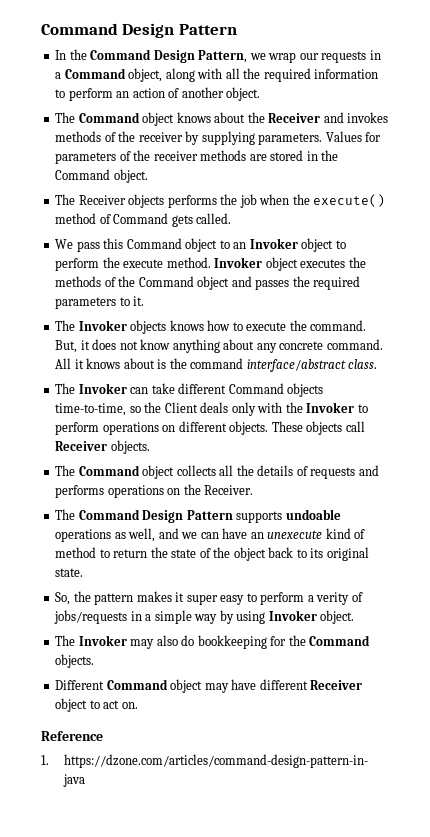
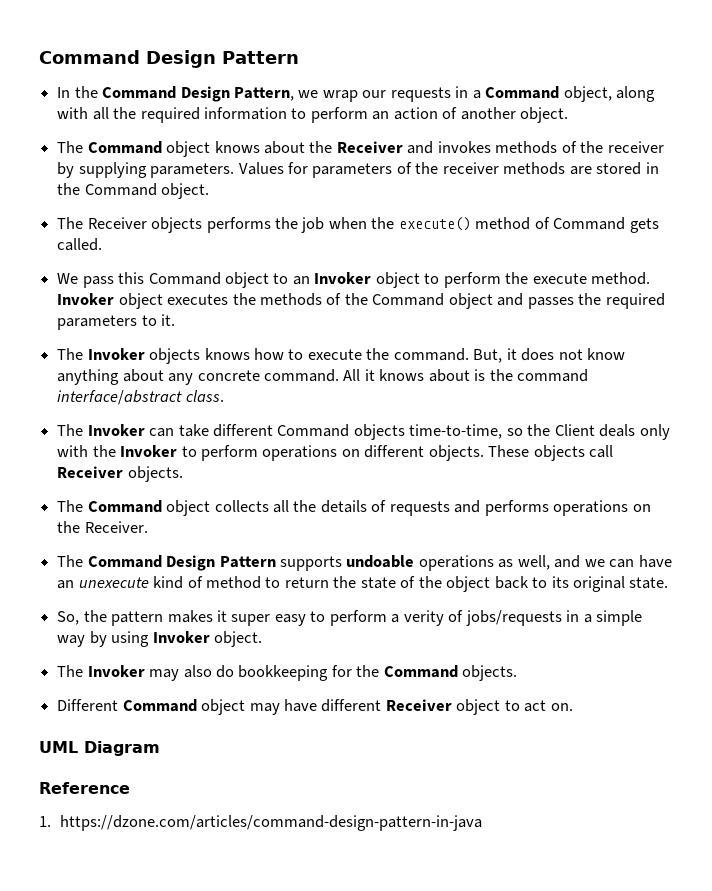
(138, 705) none -> [39,741,160,756] // UML Diagram

